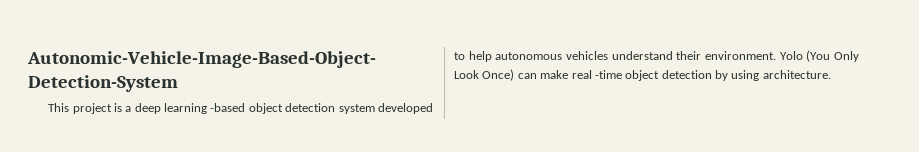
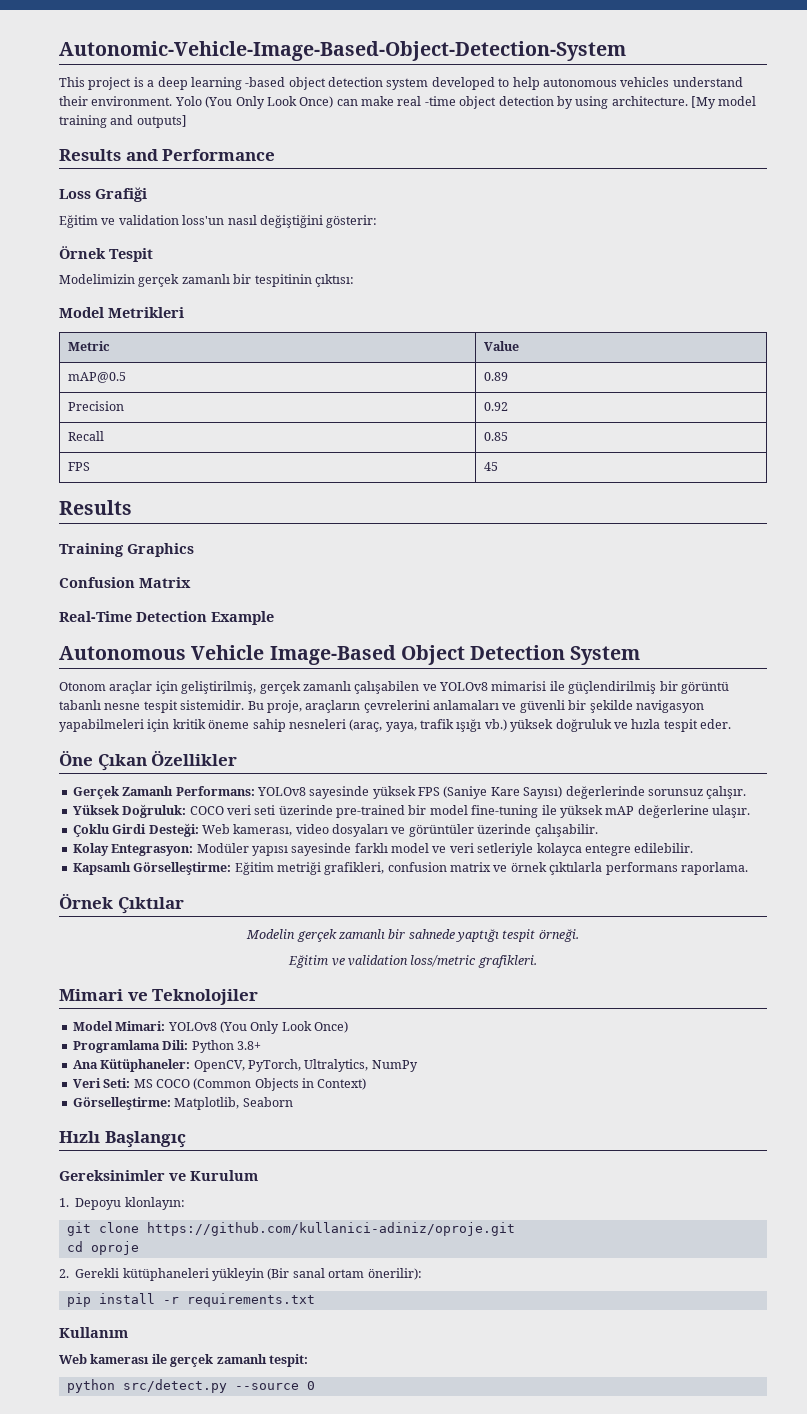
(831, 74) none -> [691,96,757,109] [59,115,187,128] [59,149,276,161] [59,187,147,202] [59,215,378,228] [59,246,153,262] [59,274,354,287] [59,307,184,318] [67,341,110,351] [483,341,519,351] [67,372,126,383] [483,372,508,381] [67,401,124,411] [483,402,508,411] [67,431,104,441] [483,432,508,441] [67,462,90,471] [483,462,498,471] [59,500,132,515] [59,543,194,557] [59,577,191,588] [59,611,274,625] [59,645,641,665] [59,681,729,694] [59,700,704,713] [59,719,731,732] [59,750,238,771] [72,786,747,799] [72,804,750,818] [72,823,598,837] [72,843,694,856] [72,862,748,875] [59,893,184,914] [246,929,579,942] [288,955,537,968] [59,989,259,1005] [72,1021,348,1034] [72,1040,261,1053] [72,1059,418,1072] [72,1078,367,1091] [72,1097,293,1110] [59,1131,186,1148] [59,1170,258,1181] [59,1197,185,1210] [66,1222,515,1236] [66,1241,139,1255] [59,1268,422,1281] [66,1293,315,1307] [59,1327,128,1338] [59,1354,308,1367] [66,1379,315,1393] [My model training and outputs] // Results and Performance // Loss Grafiği // Eğitim ve validation loss'un nasıl değiştiğini gösterir: // Örnek Tespit // Modelimizin gerçek zamanlı bir tespitinin çıktısı: // Model Metrikleri // Metric | Value // mAP@0.5 | 0.89 // Precision | 0.92 // Recall | 0.85 // FPS | 45 // Results // Training Graphics // Confusion Matrix // Real-Time Detection Example // Autonomous Vehicle Image-Based Object Detection System // Otonom araçlar için geliştirilmiş, gerçek zamanlı çalışabilen ve YOLOv8 mimarisi ile güçlendirilmiş bir görüntü tabanlı nesne tespit sistemidir. Bu proje, araçların çevrelerini anlamaları ve güvenli bir şekilde navigasyon yapabilmeleri için kritik öneme sahip nesneleri (araç, yaya, trafik ışığı vb.) yüksek doğruluk ve hızla tespit eder. // Öne Çıkan Özellikler // Gerçek Zamanlı Performans: YOLOv8 sayesinde yüksek FPS (Saniye Kare Sayısı) değerlerinde sorunsuz çalışır. // Yüksek Doğruluk: COCO veri seti üzerinde pre-trained bir model fine-tuning ile yüksek mAP değerlerine ulaşır. // Çoklu Girdi Desteği: Web kamerası, video dosyaları ve görüntüler üzerinde çalışabilir. // Kolay Entegrasyon: Modüler yapısı sayesinde farklı model ve veri setleriyle kolayca entegre edilebilir. // Kapsamlı Görselleştirme: Eğitim metriği grafikleri, confusion matrix ve örnek çıktılarla performans raporlama. // Örnek Çıktılar // Modelin gerçek zamanlı bir sahnede yaptığı tespit örneği. // Eğitim ve validation loss/metric grafikleri. // Mimari ve Teknolojiler // Model Mimari: YOLOv8 (You Only Look Once) // Programlama Dili: Python 3.8+ // Ana Kütüphaneler: OpenCV, PyTorch, Ultralytics, NumPy // Veri Seti: MS COCO (Common Objects in Context) // Görselleştirme: Matplotlib, Seaborn // Hızlı Başlangıç // Gereksinimler ve Kurulum // 1. Depoyu klonlayın: // git clone https://github.com/kullanici-adiniz/oproje.git // cd oproje // 2. Gerekli kütüphaneleri yükleyin (Bir sanal ortam önerilir): // pip install -r requirements.txt // Kullanım // Web kamerası ile gerçek zamanlı tespit: // python src/detect.py --source 0

